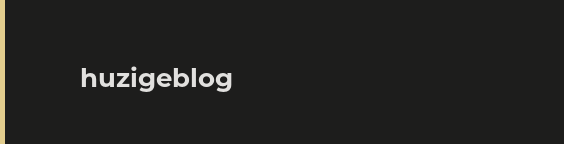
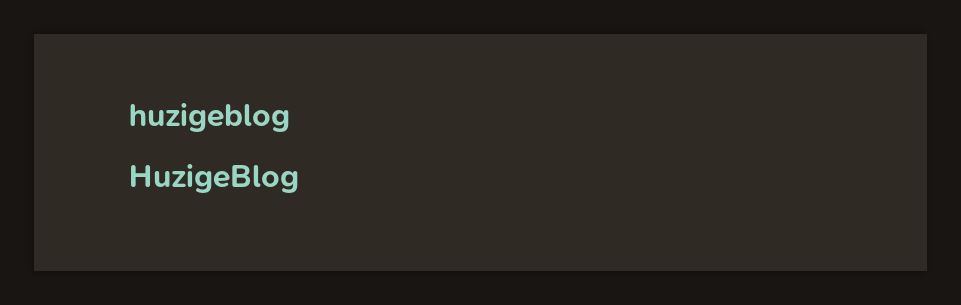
(233, 79) none -> [129,164,299,193] // HuzigeBlog

